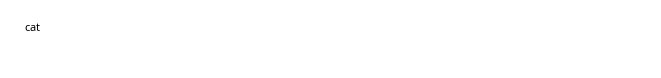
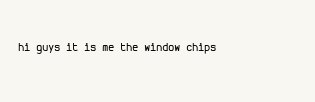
[25,23,40,31] cat -> [18,43,216,54] hi guys it is me the window chips

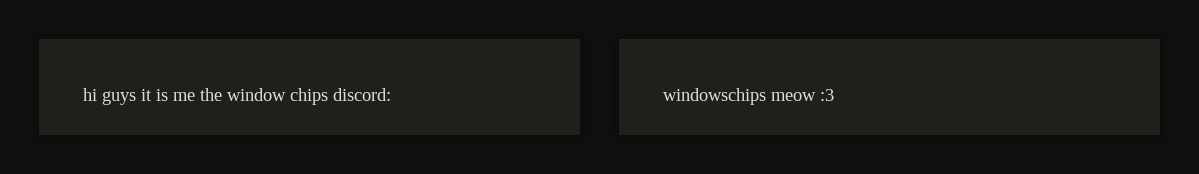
(216, 48) none -> [333,88,834,105] discord: windowschips meow :3

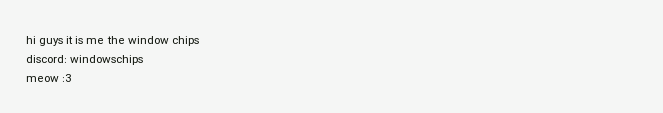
(328, 96) none -> (199, 41) //
(766, 96) none -> (144, 60) //

